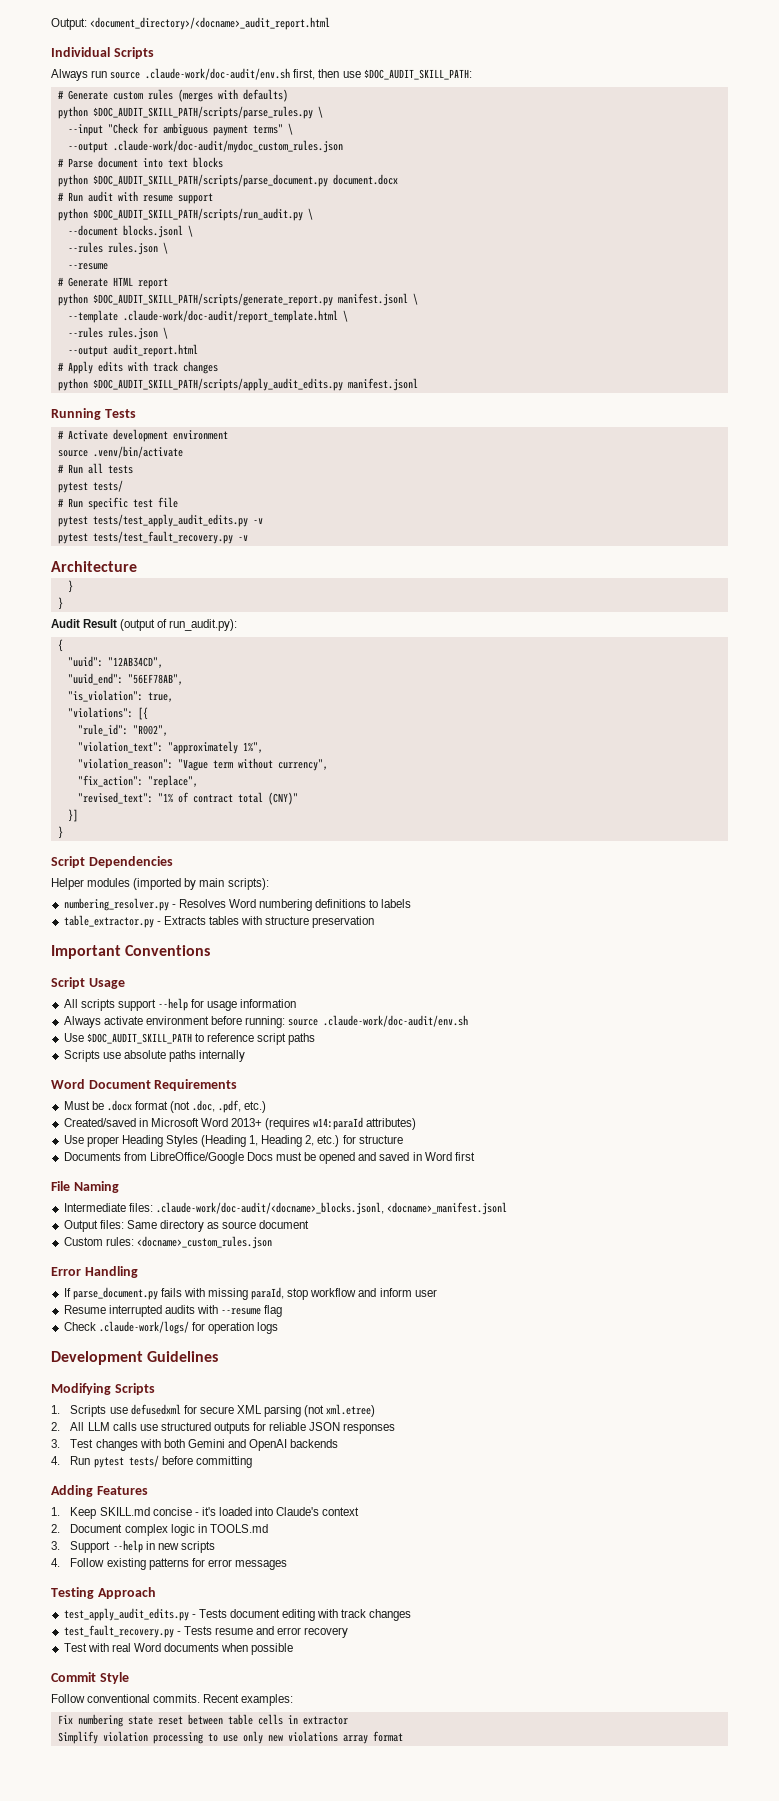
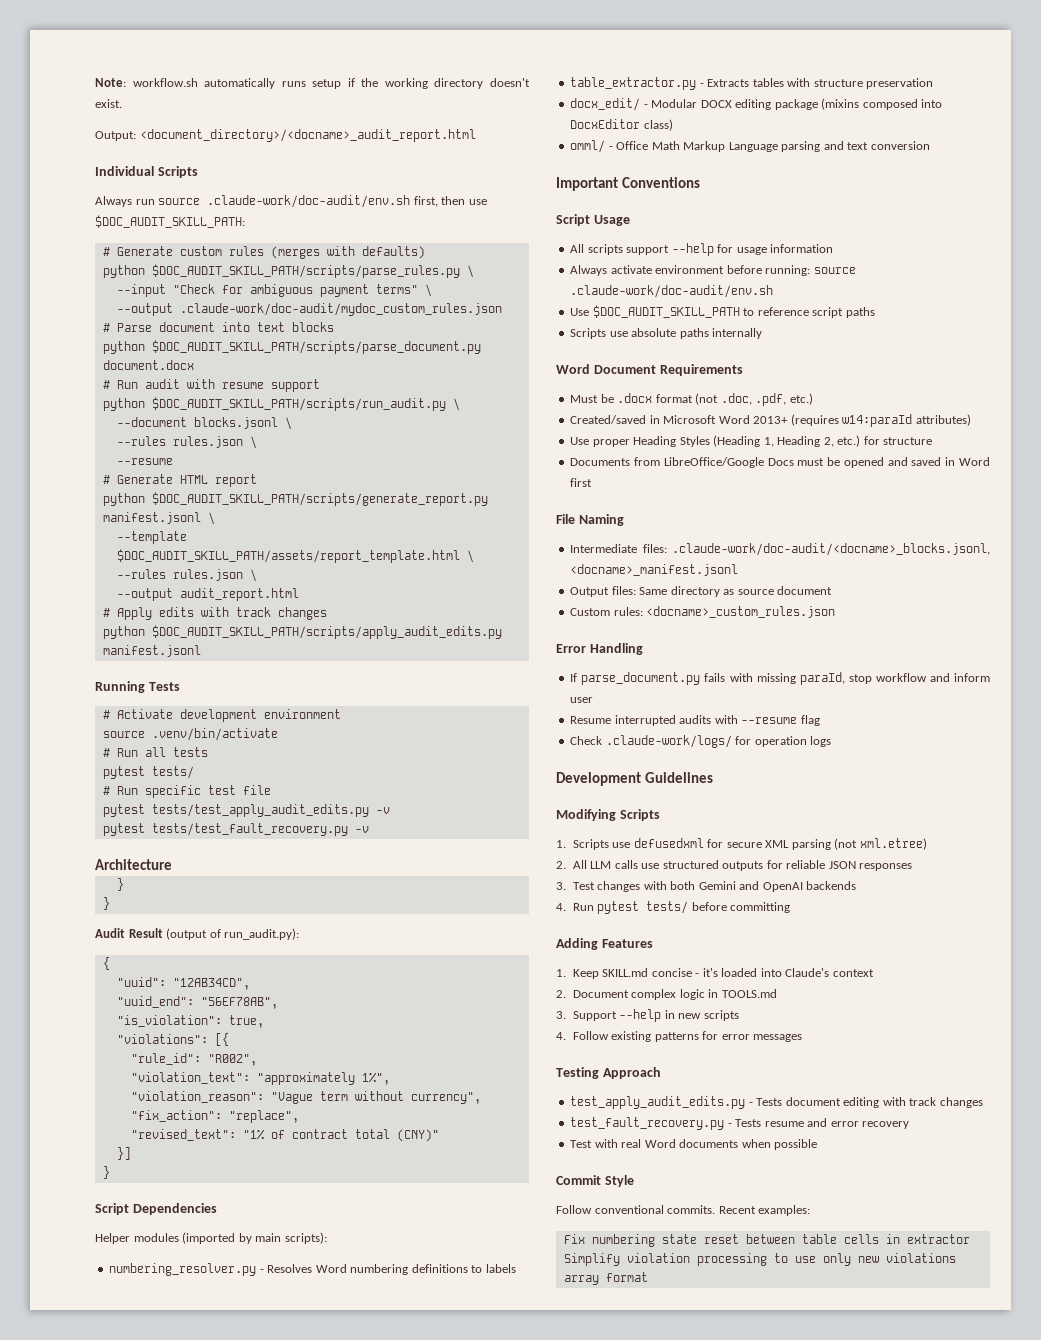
(51, 24) none -> [95,78,530,89] [95,99,122,108] Note: workflow.sh automatically runs setup if the working directory doesn't exist. //
[122,310,338,323] .claude-work/doc-audit/report_template.html -> [116,549,460,563] $DOC_AUDIT_SKILL_PATH/assets/report_template.html
(375, 922) none -> [570,98,943,111] [570,119,673,131] [570,140,930,153] // docx_edit/ - Modular DOCX editing package (mixins composed into DocxEditor class) // omml/ - Office Math Markup Language parsing and text conversion

